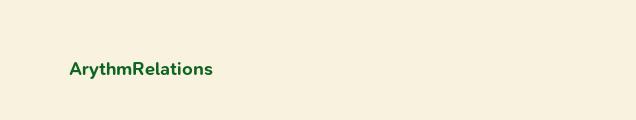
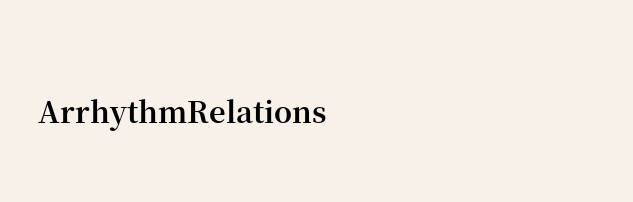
[69,62,213,79] ArythmRelations -> [38,99,326,131] ArrhythmRelations

